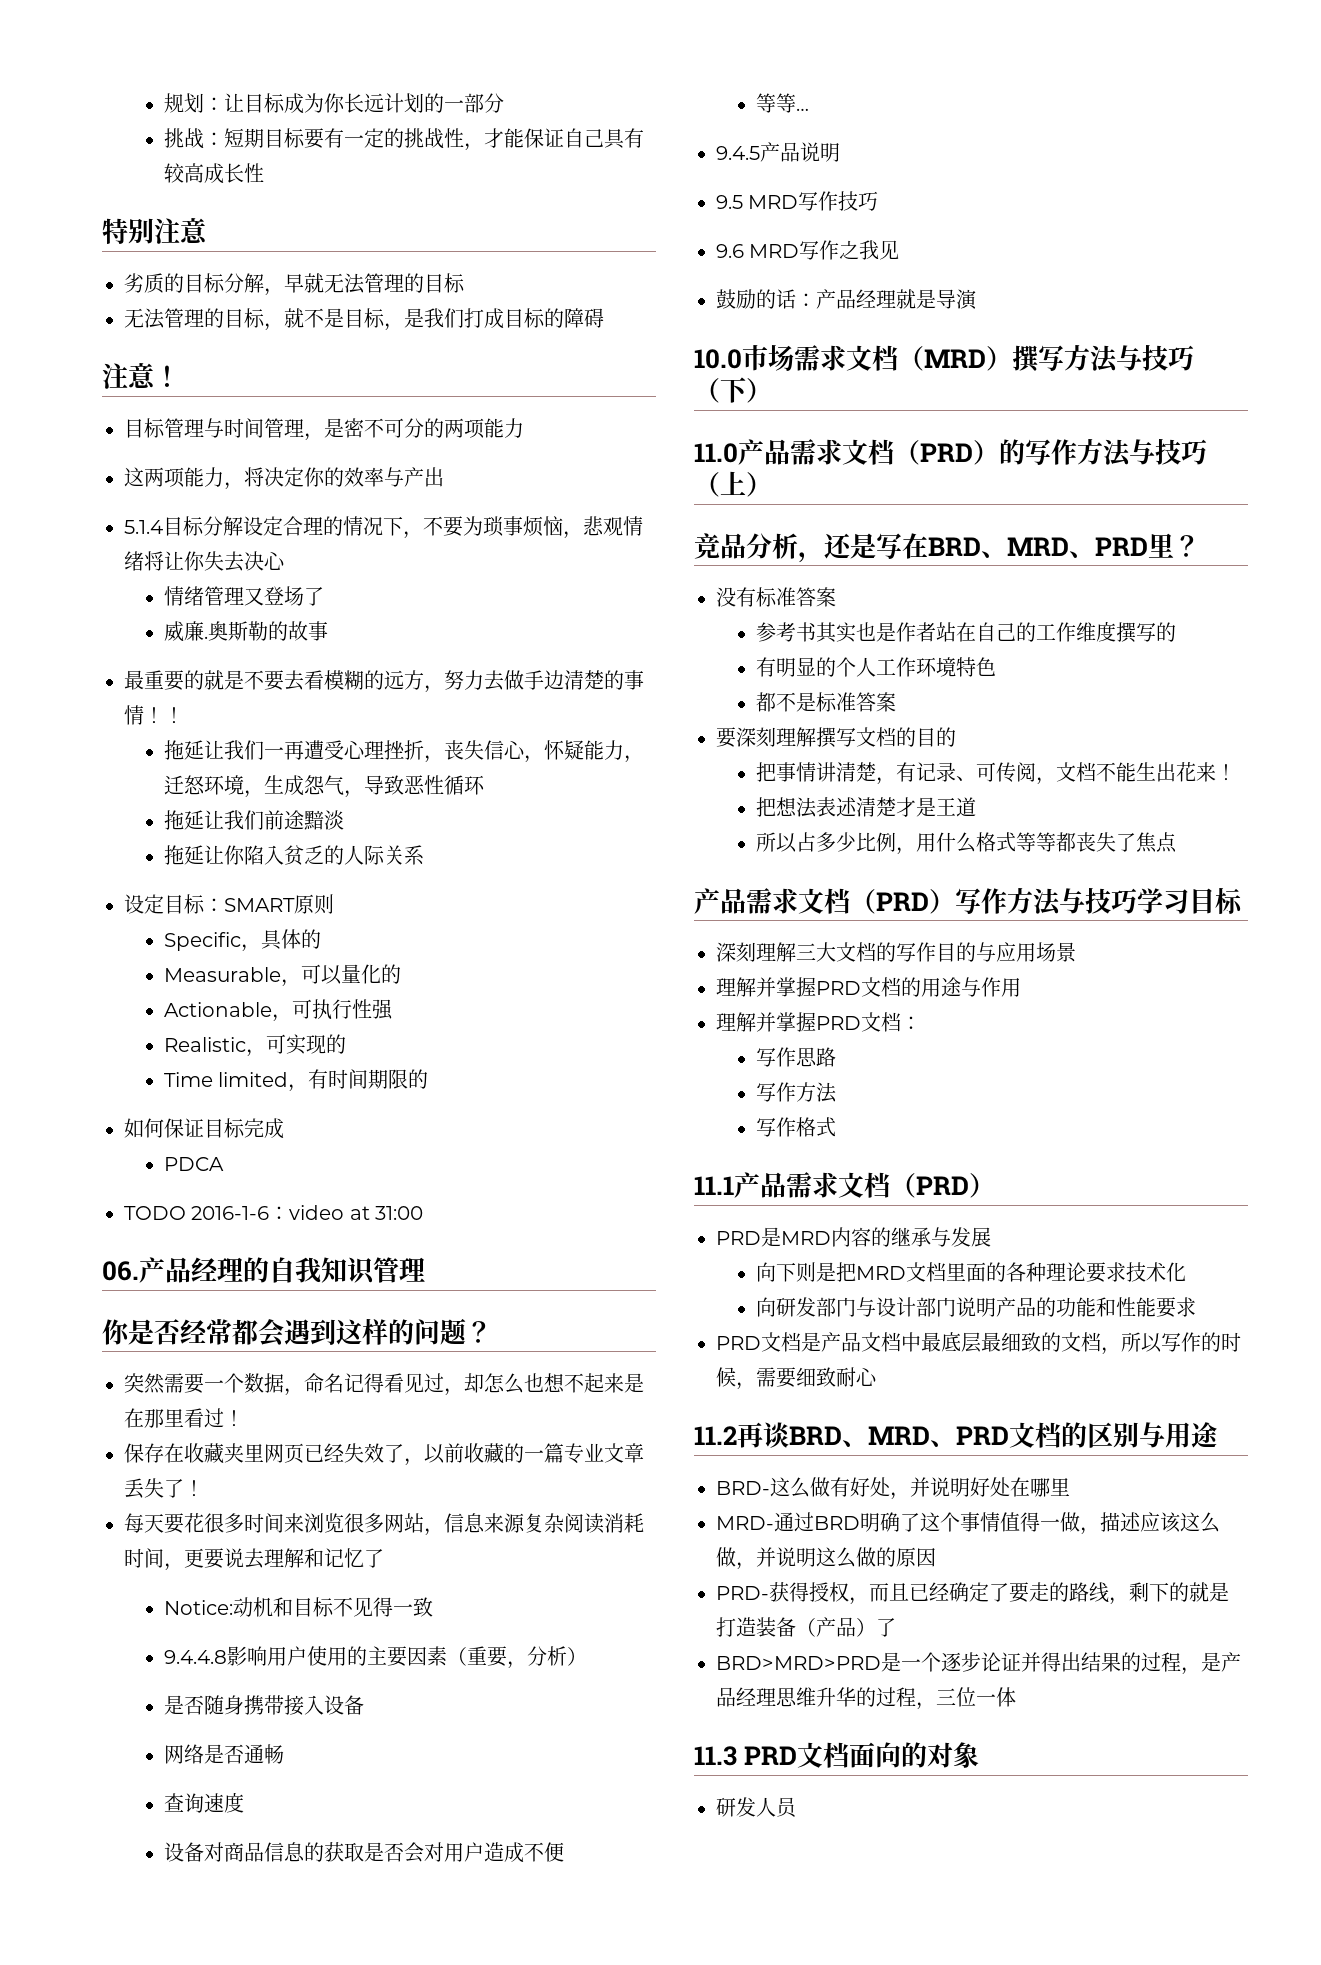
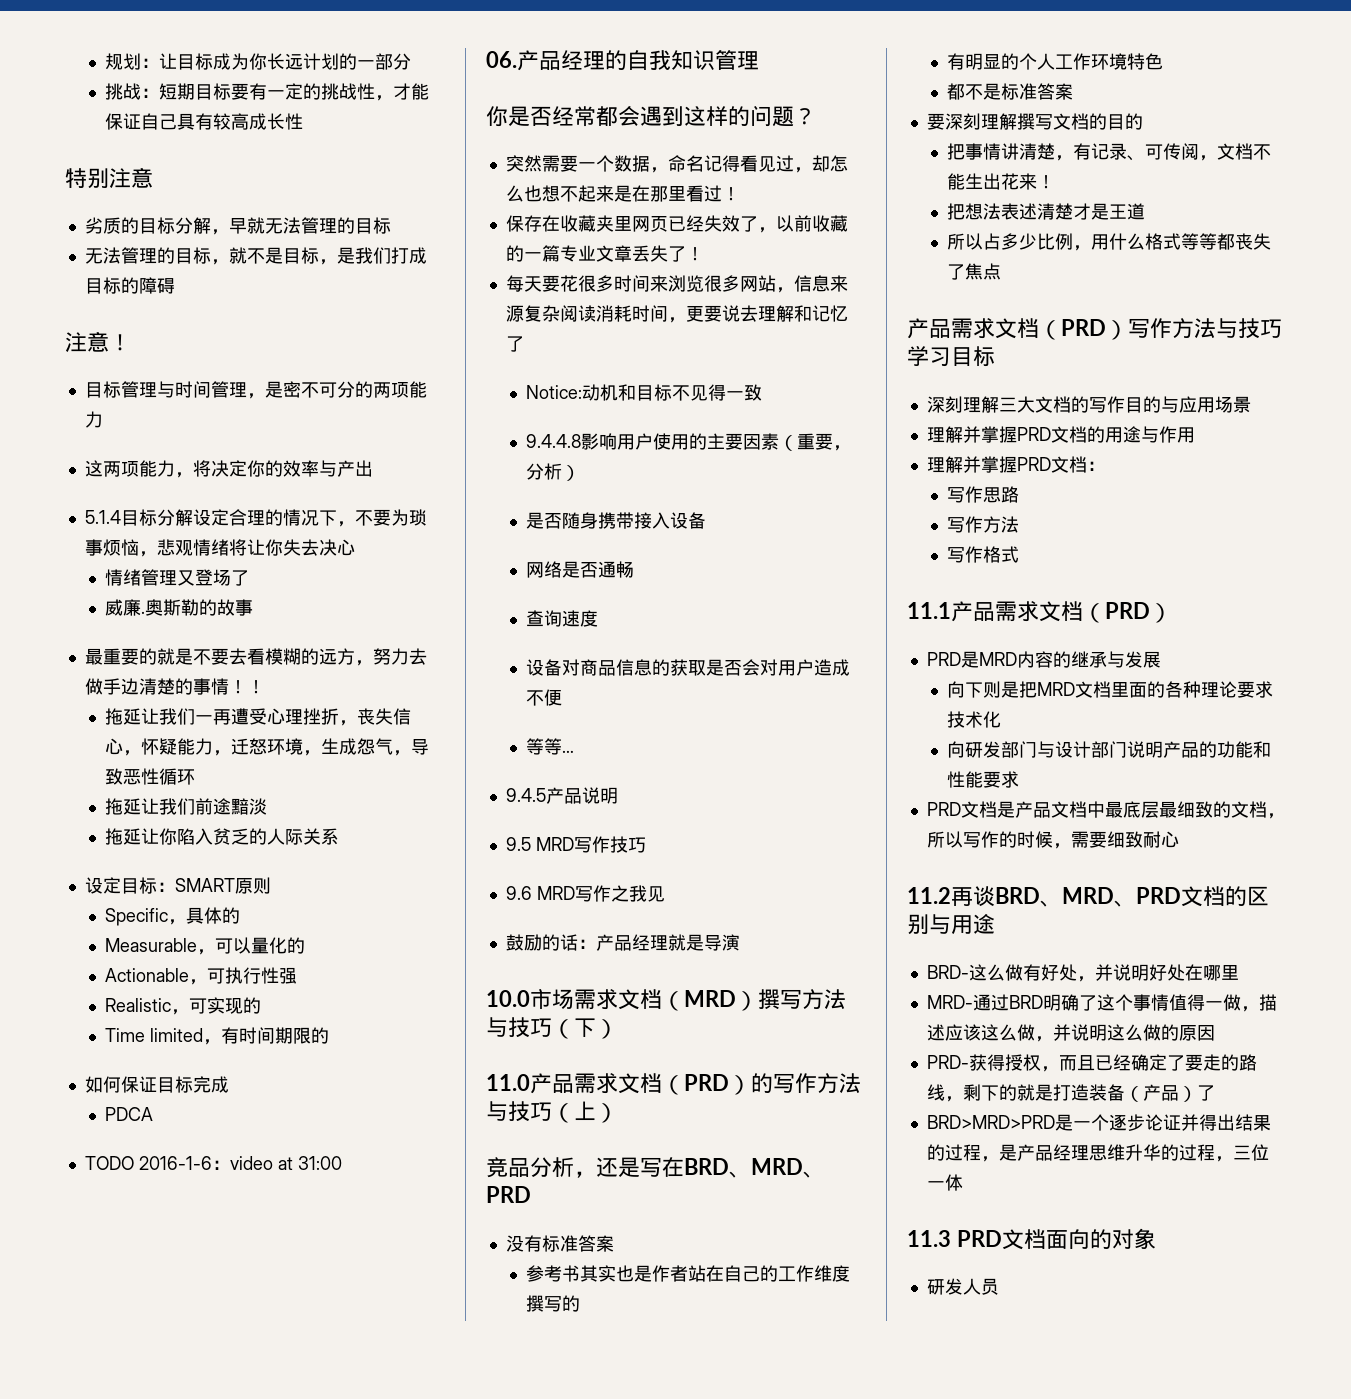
[1148,533,1200,558] 里？ -> (531, 1194) none

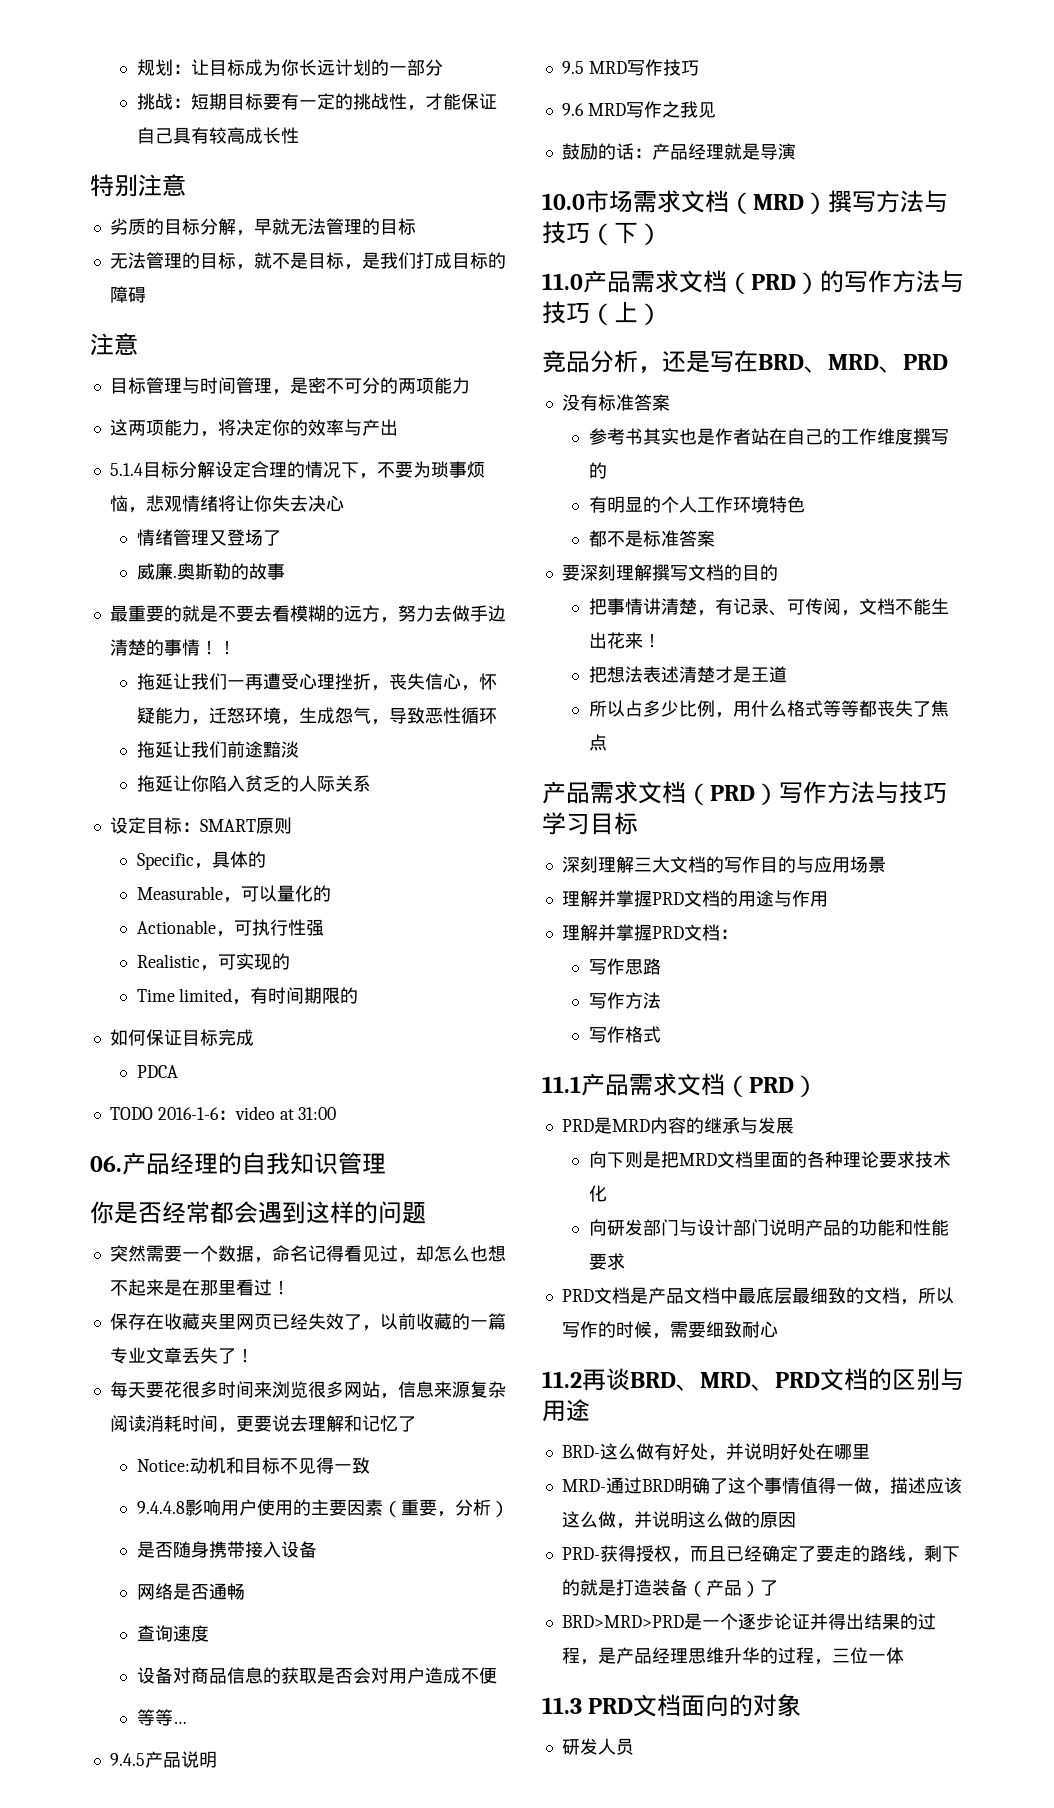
[109,334,131,351] ！ -> (138, 344) none
[794,108,816,125] ？ -> (426, 1213) none

